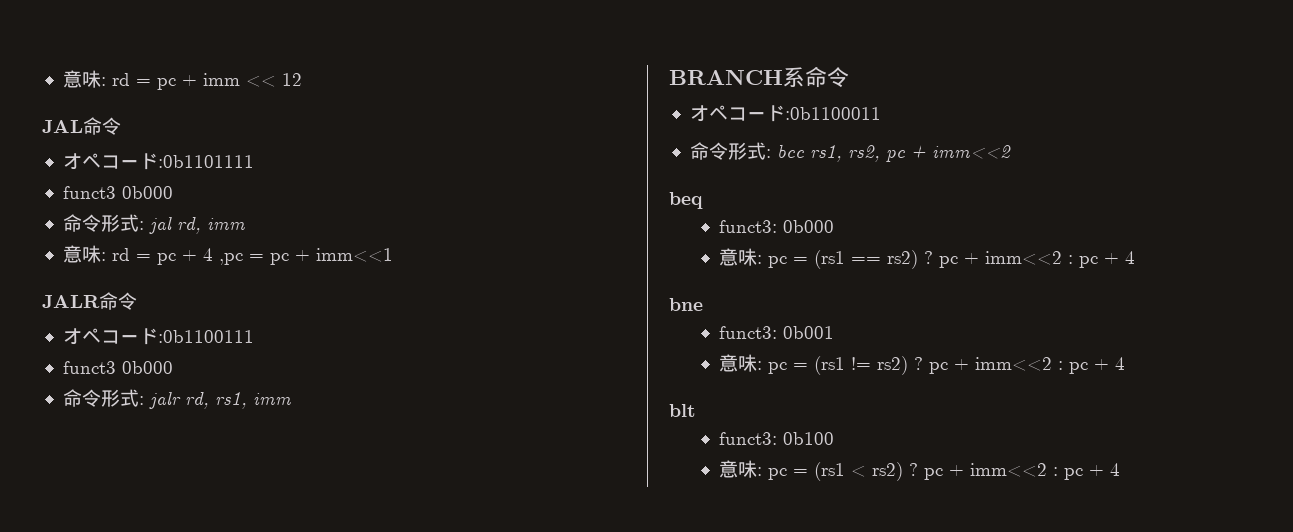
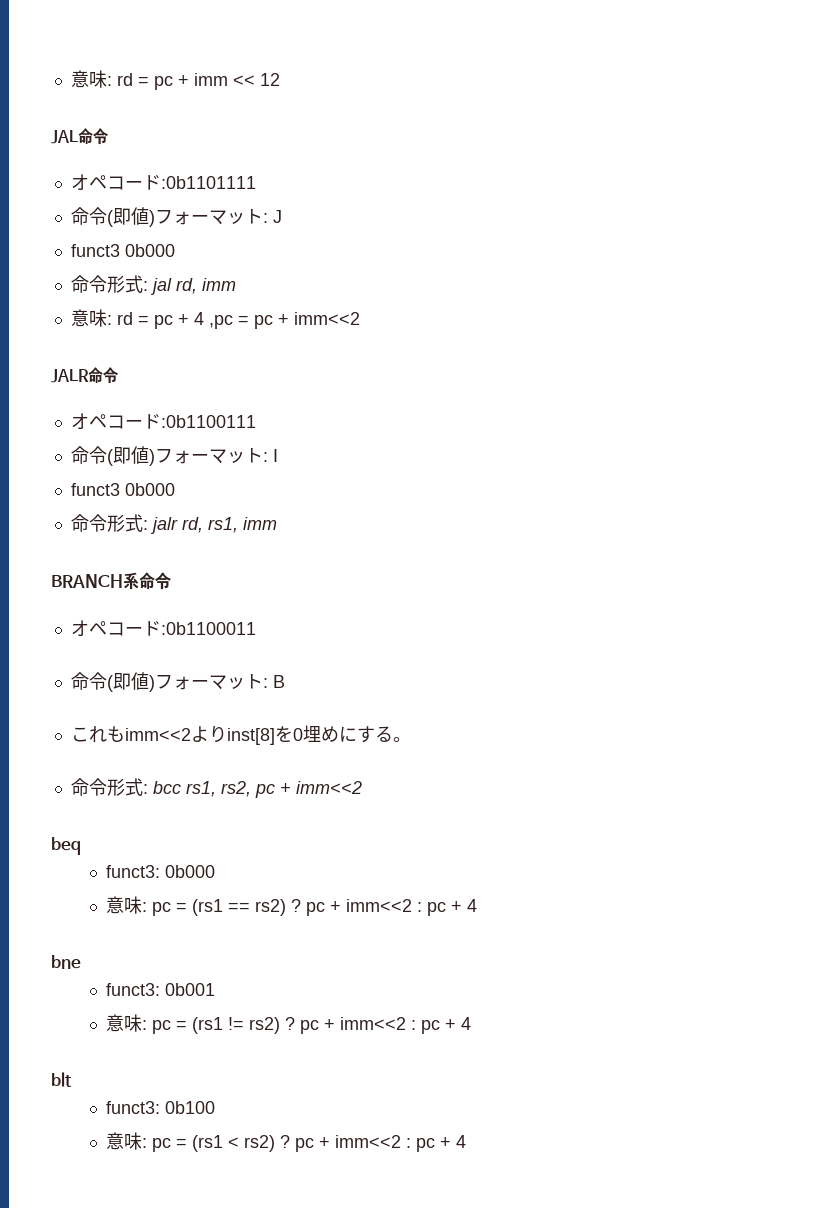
(254, 161) none -> [70,207,282,227] // 命令(即値)フォーマット: J
[315,248,393,262] imm<<1 -> [293,312,360,325] imm<<2
(254, 336) none -> [70,446,278,466] // 命令(即値)フォーマット: I
(881, 113) none -> [70,672,285,692] [70,725,411,745] // 命令(即値)フォーマット: B // これもimm<<2よりinst[8]を0埋めにする。

